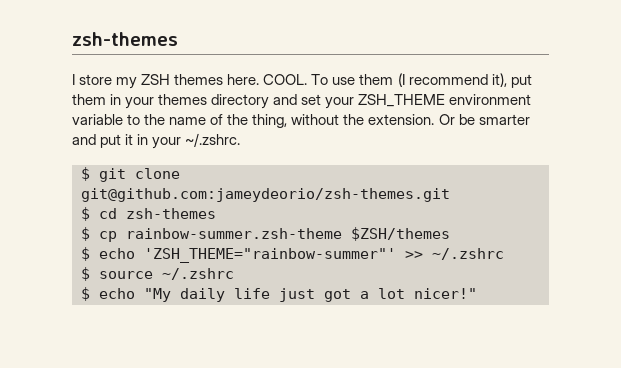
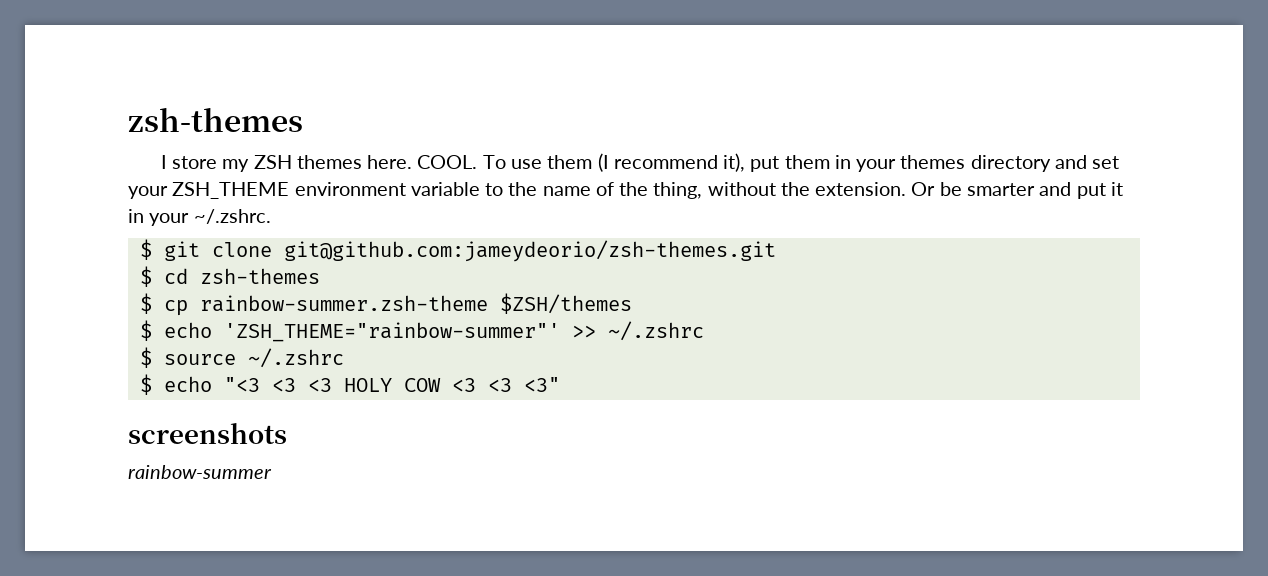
[144,288,477,302] "My daily life just got a lot nicer!" -> [223,377,560,392] [128,423,287,444] [128,465,272,479] "<3 <3 <3 HOLY COW <3 <3 <3" // screenshots // rainbow-summer

